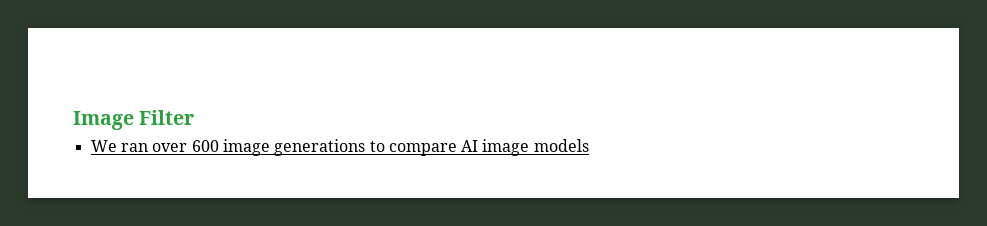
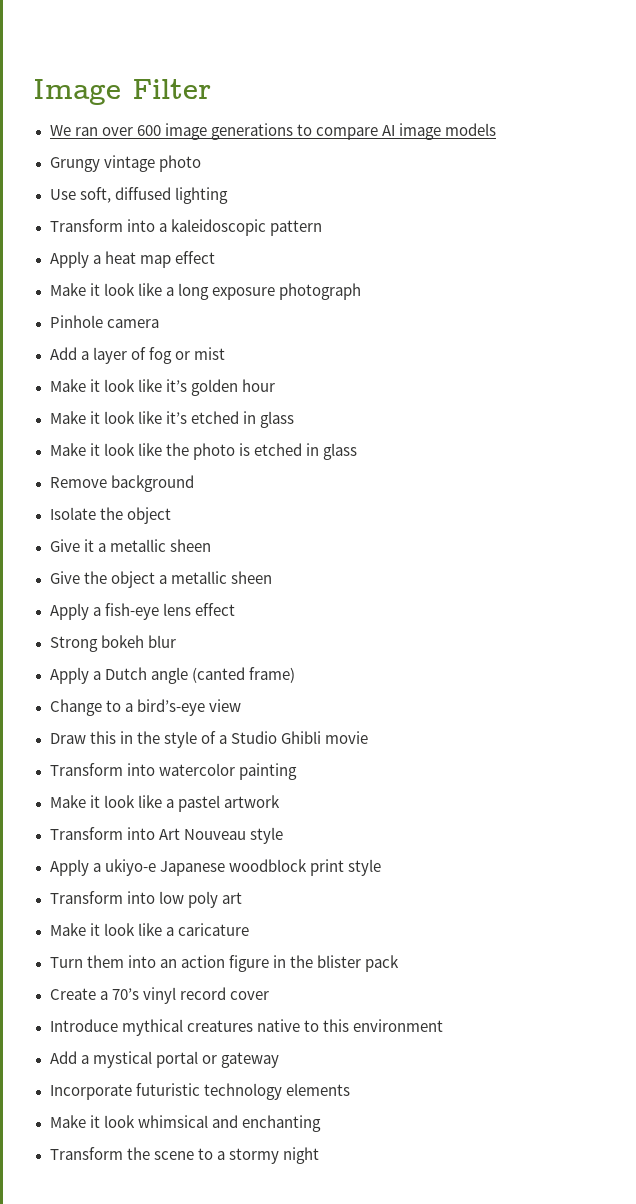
(589, 145) none -> [49,155,201,172] [49,187,228,204] [49,219,322,236] [49,251,215,268] [49,283,361,300] [49,315,159,328] [49,347,225,364] [49,379,275,396] [49,411,294,428] [49,443,357,460] [49,475,194,492] [49,507,171,524] [49,539,211,552] [49,571,272,588] [49,603,235,620] [49,635,176,652] [49,667,295,684] [49,699,241,716] [49,731,368,748] [49,763,297,780] [49,795,280,812] [49,827,283,844] [49,859,381,876] [49,891,242,908] [49,923,249,936] [49,955,399,972] [49,987,269,1004] [49,1019,443,1036] [49,1051,279,1068] [49,1083,350,1100] [49,1115,321,1132] [49,1147,319,1164] // Grungy vintage photo // Use soft, diffused lighting // Transform into a kaleidoscopic pattern // Apply a heat map effect // Make it look like a long exposure photograph // Pinhole camera // Add a layer of fog or mist // Make it look like it’s golden hour // Make it look like it’s etched in glass // Make it look like the photo is etched in glass // Remove background // Isolate the object // Give it a metallic sheen // Give the object a metallic sheen // Apply a fish-eye lens effect // Strong bokeh blur // Apply a Dutch angle (canted frame) // Change to a bird’s-eye view // Draw this in the style of a Studio Ghibli movie // Transform into watercolor painting // Make it look like a pastel artwork // Transform into Art Nouveau style // Apply a ukiyo-e Japanese woodblock print style // Transform into low poly art // Make it look like a caricature // Turn them into an action figure in the blister pack // Create a 70’s vinyl record cover // Introduce mythical creatures native to this environment // Add a mystical portal or gateway // Incorporate futuristic technology elements // Make it look whimsical and enchanting // Transform the scene to a stormy night

